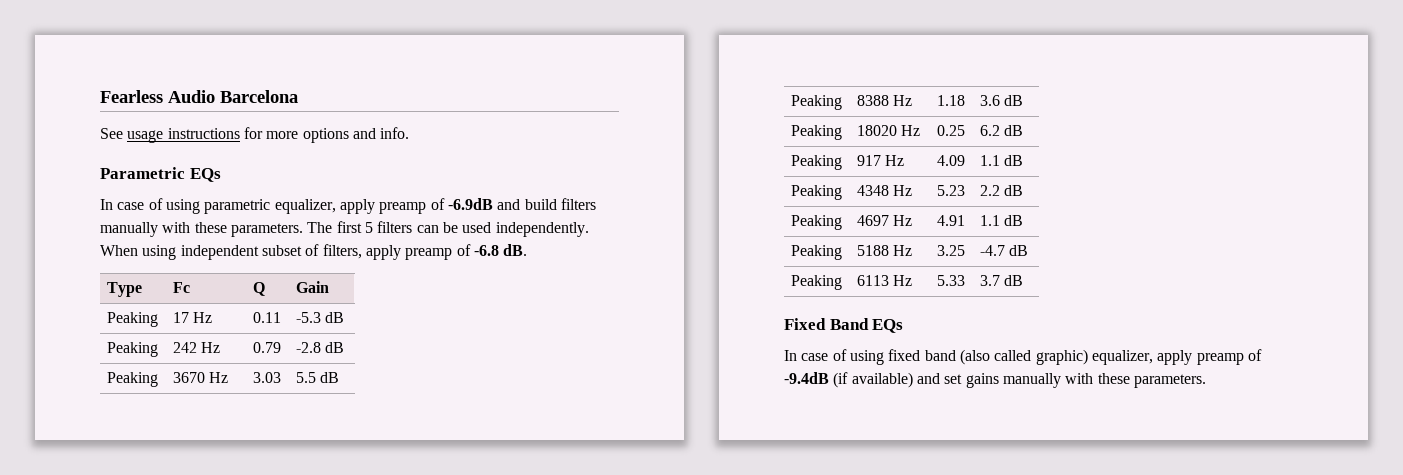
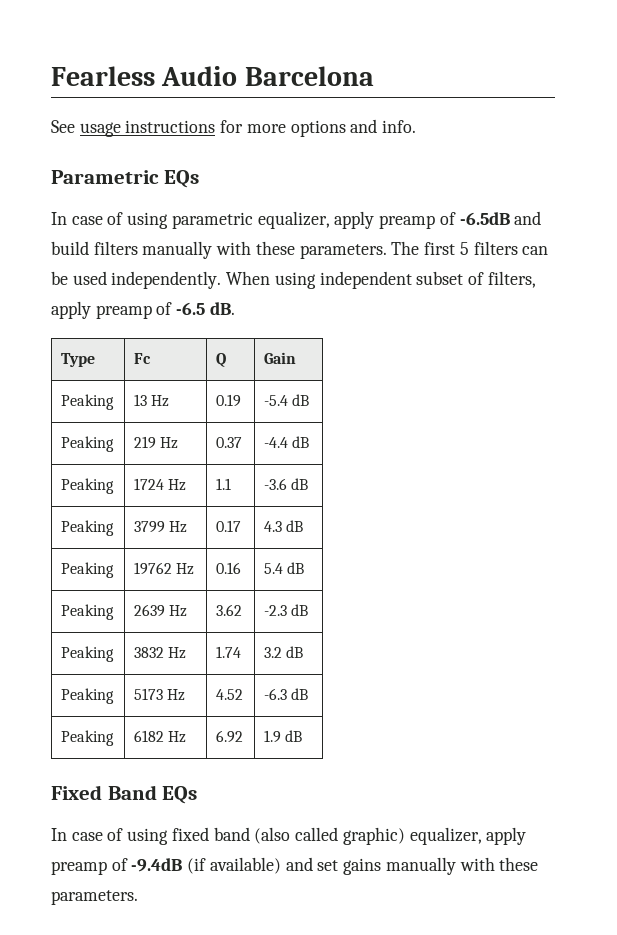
[447,198,493,210] -6.9dB -> [459,212,510,225] -6.5dB
[473,245,499,256] -6.8 -> [176,302,206,315] -6.5
[173,312,213,323] [253,312,282,323] [296,312,345,323] [107,342,159,357] [173,342,221,353] [253,342,282,353] [296,342,345,353] [107,372,159,387] [173,372,229,383] [253,372,282,383] [296,372,340,383] [791,95,843,110] [857,95,913,106] [937,95,966,106] [980,95,1024,106] [791,125,843,140] [857,125,921,136] [937,125,966,136] [980,125,1024,136] [791,155,843,170] [857,155,905,166] [937,155,966,166] [980,155,1024,166] [791,185,843,200] [857,185,913,196] [937,185,966,196] [980,185,1024,196] [791,215,843,230] [857,215,913,226] [937,215,966,226] [980,215,1024,226] [791,245,843,260] [857,245,913,256] [937,245,966,256] [980,245,1029,256] [791,275,843,290] [857,275,913,286] [937,275,966,286] [980,275,1001,286] 17 Hz | 0.11 | -5.3 dB // Peaking | 242 Hz | 0.79 | -2.8 dB // Peaking | 3670 Hz | 3.03 | 5.5 dB // Peaking | 8388 Hz | 1.18 | 3.6 dB // Peaking | 18020 Hz | 0.25 | 6.2 dB // Peaking | 917 Hz | 4.09 | 1.1 dB // Peaking | 4348 Hz | 5.23 | 2.2 dB // Peaking | 4697 Hz | 4.91 | 1.1 dB // Peaking | 5188 Hz | 3.25 | -4.7 dB // Peaking | 6113 Hz | 5.33 | 3.7 -> [134,394,170,407] [216,394,242,407] [264,394,310,406] [61,436,115,452] [134,436,179,449] [216,437,243,448] [264,436,310,448] [61,478,115,494] [134,478,187,491] [216,478,232,490] [264,478,309,490] [61,520,115,536] [134,521,188,533] [216,520,242,532] [264,520,304,532] [61,562,115,578] [134,562,195,575] [216,562,242,574] [264,562,305,574] [61,604,115,620] [134,604,188,617] [216,604,243,616] [264,604,309,616] [61,646,115,662] [134,647,187,659] [216,646,242,658] [264,646,304,658] [61,688,115,704] [134,688,186,701] [216,689,244,700] [264,688,309,700] [61,730,115,746] [134,730,187,743] [216,730,244,743] [264,730,282,743] 13 Hz | 0.19 | -5.4 dB // Peaking | 219 Hz | 0.37 | -4.4 dB // Peaking | 1724 Hz | 1.1 | -3.6 dB // Peaking | 3799 Hz | 0.17 | 4.3 dB // Peaking | 19762 Hz | 0.16 | 5.4 dB // Peaking | 2639 Hz | 3.62 | -2.3 dB // Peaking | 3832 Hz | 1.74 | 3.2 dB // Peaking | 5173 Hz | 4.52 | -6.3 dB // Peaking | 6182 Hz | 6.92 | 1.9

